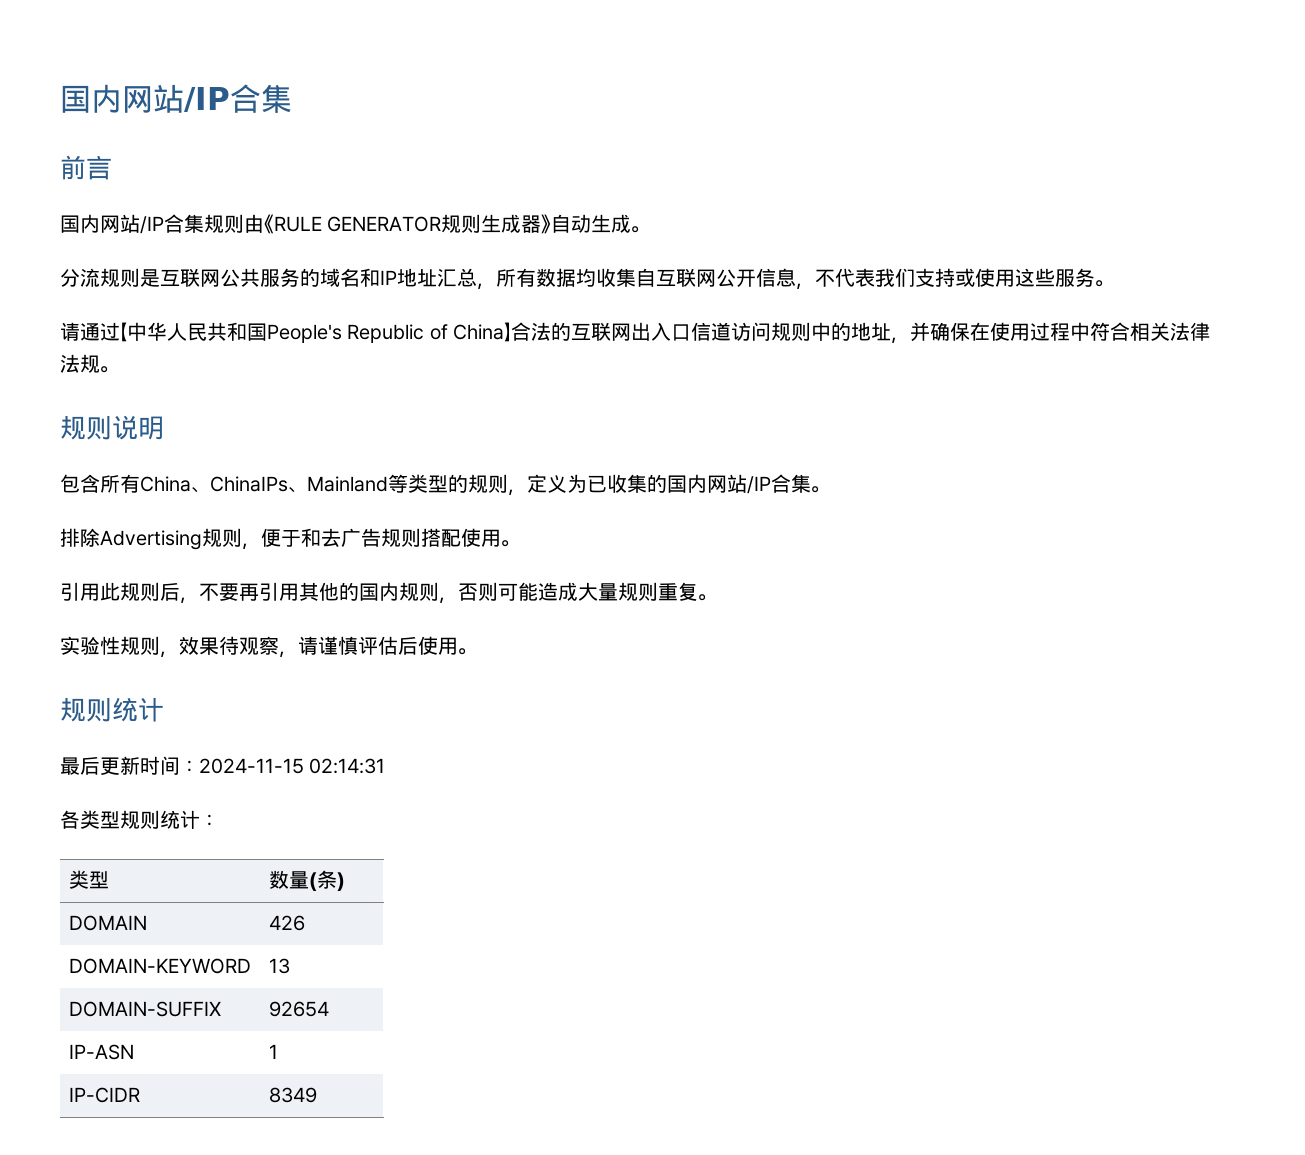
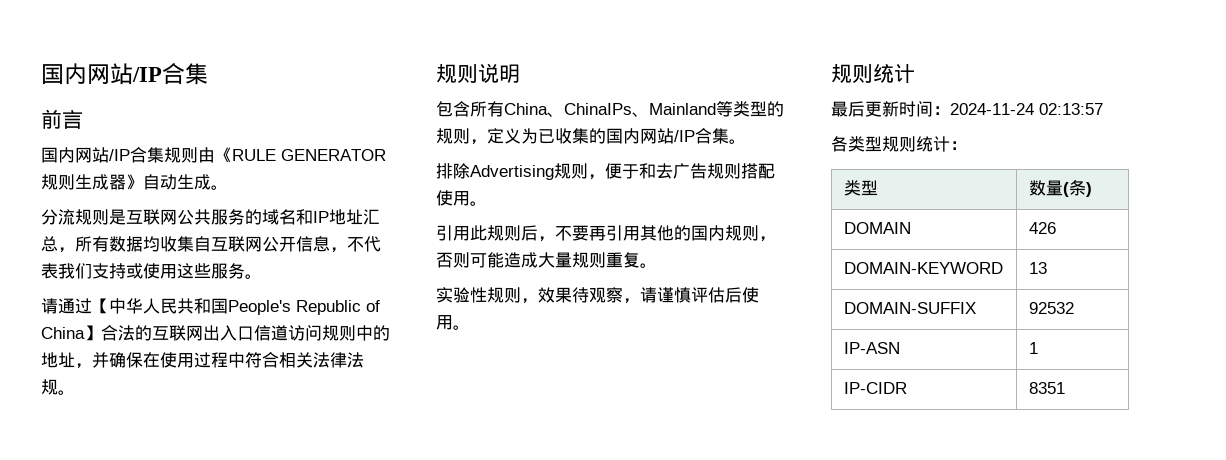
[199,758,386,774] 2024-11-15 02:14:31 -> [950,103,1103,115] 2024-11-24 02:13:57
[268,1001,329,1017] 92654 -> [1028,302,1074,314] 92532
[268,1087,317,1103] 8349 -> [1028,382,1065,394] 8351

